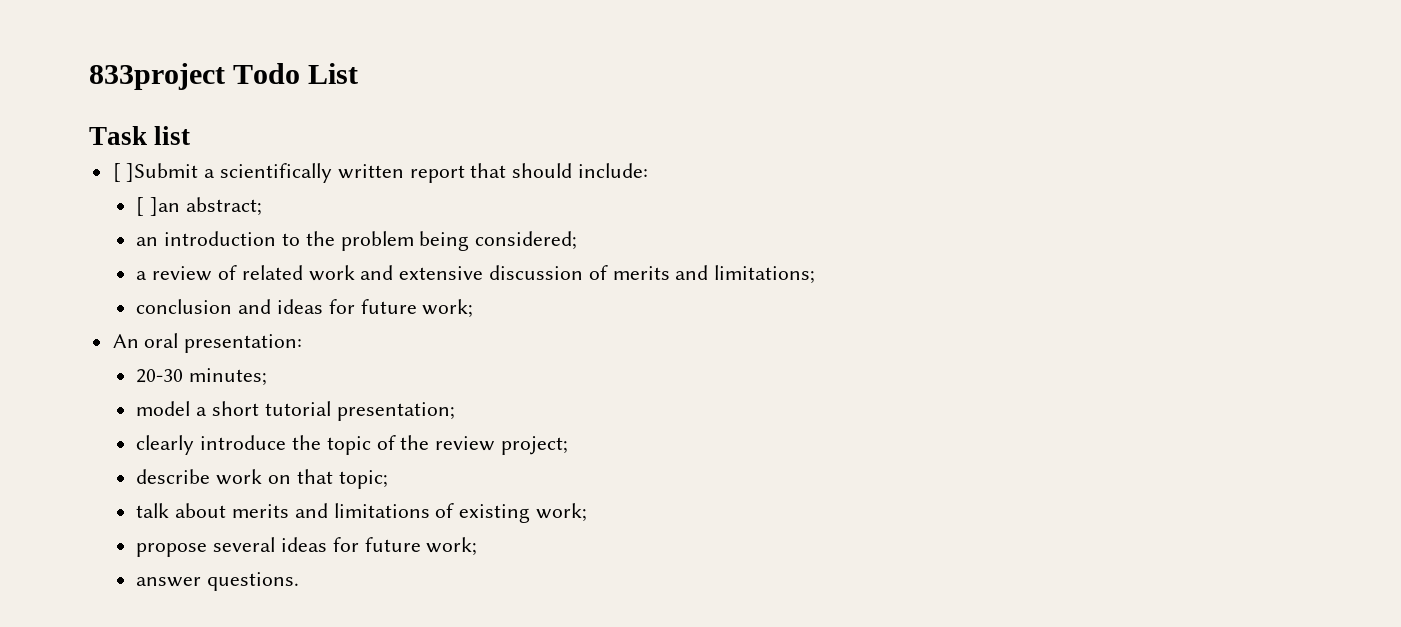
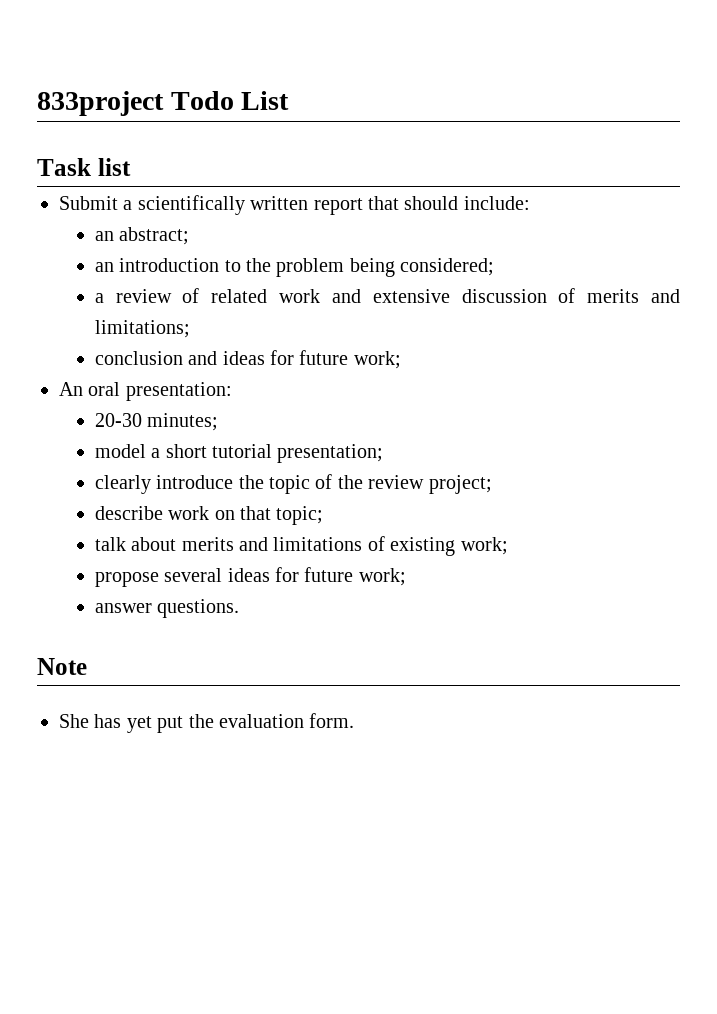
[112,163,199,182] [ ]Submit -> [59,196,118,210] Submit
[136,197,181,216] [ ]an -> [94,231,114,241] an
(300, 581) none -> [37,658,87,675] [59,713,355,733] // Note // She has yet put the evaluation form.

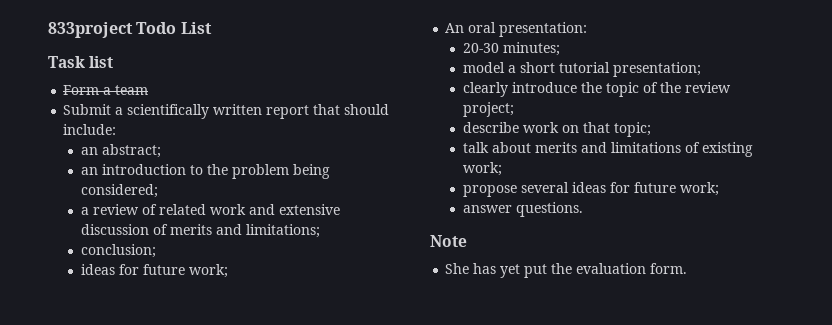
(131, 167) none -> [63,85,149,95] // Form a team
[94,351,218,365] conclusion and -> [80,244,156,258] conclusion; //

